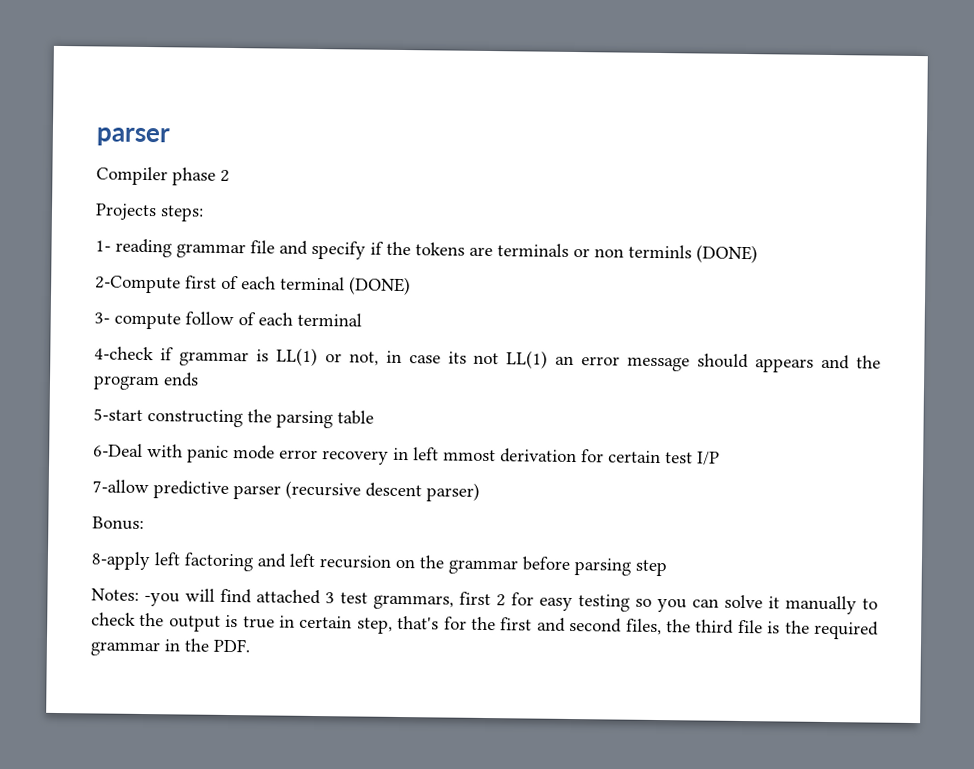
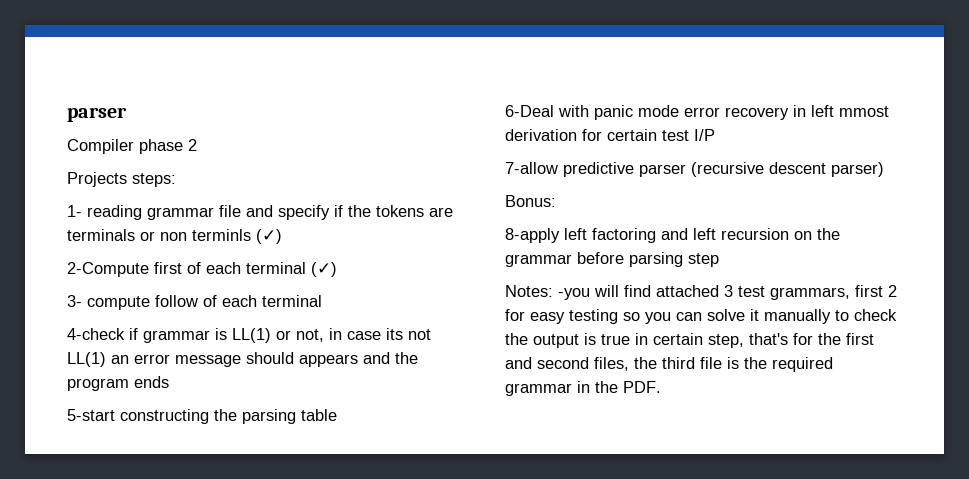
[696,244,758,264] (DONE) -> [256,229,282,244] (✓)
[349,276,411,296] (DONE) -> [311,262,337,277] (✓)

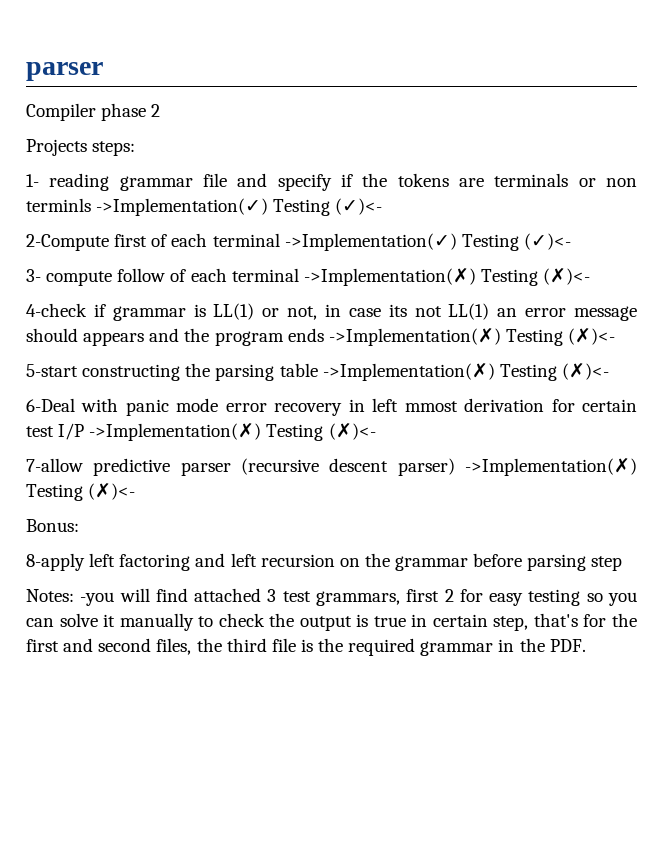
[256,229,282,244] (✓) -> [96,198,383,216] ->Implementation(✓) Testing (✓)<-
[311,262,337,277] (✓) -> [284,233,571,251] ->Implementation(✓) Testing (✓)<-
(322, 301) none -> [303,268,591,286] ->Implementation(✗) Testing (✗)<-
(169, 382) none -> [328,328,616,346] ->Implementation(✗) Testing (✗)<-
(337, 415) none -> [322,363,609,381] ->Implementation(✗) Testing (✗)<-
(715, 135) none -> [89,423,376,441] ->Implementation(✗) Testing (✗)<-
(884, 169) none -> [464,458,637,476] [26,483,136,501] ->Implementation(✗) Testing (✗)<-

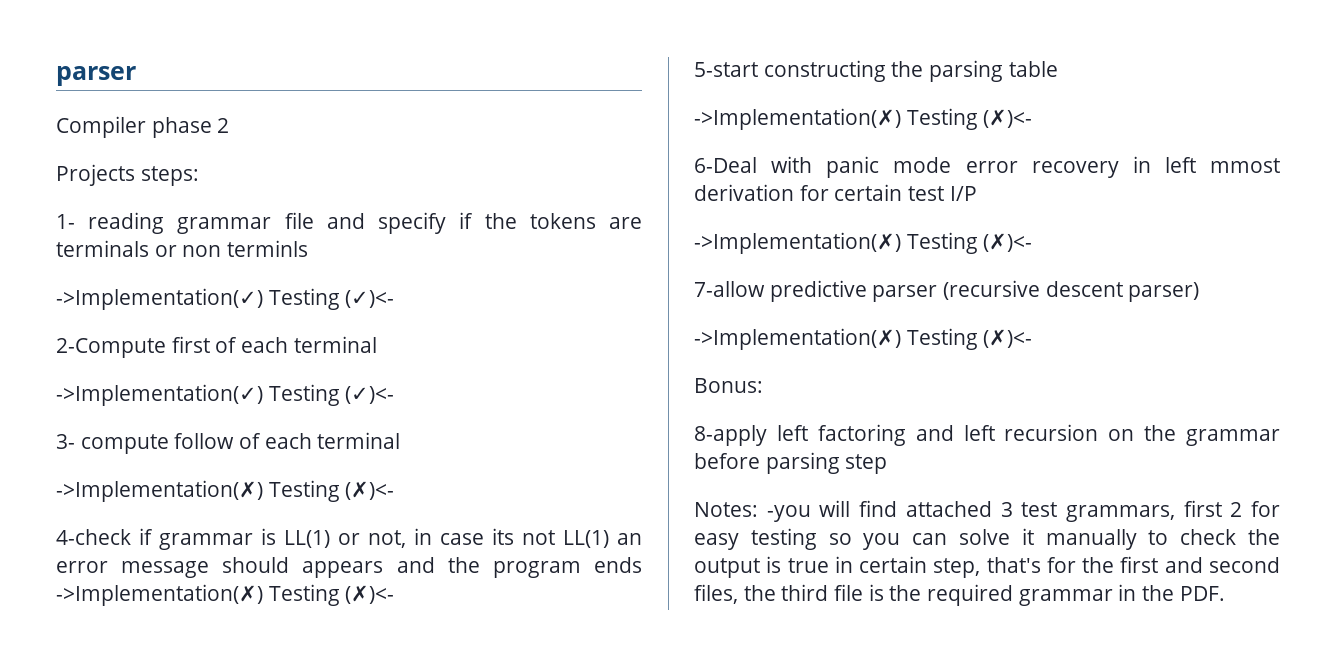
(91, 205) none -> (309, 248) //
(280, 240) none -> (377, 344) //
(299, 275) none -> (401, 440) //
(318, 370) none -> (1058, 69) //
(85, 431) none -> (977, 193) //
(455, 467) none -> (1200, 292) //

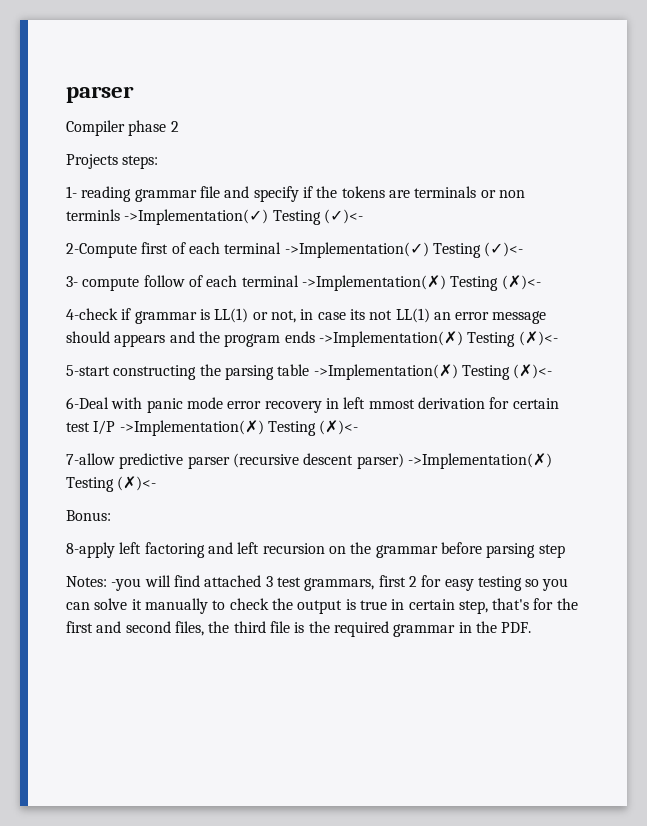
(309, 248) // -> (120, 215) none
(377, 344) // -> (282, 248) none
(401, 440) // -> (299, 281) none
(1058, 69) // -> (310, 370) none
(977, 193) // -> (116, 427) none
(1200, 292) // -> (404, 461) none

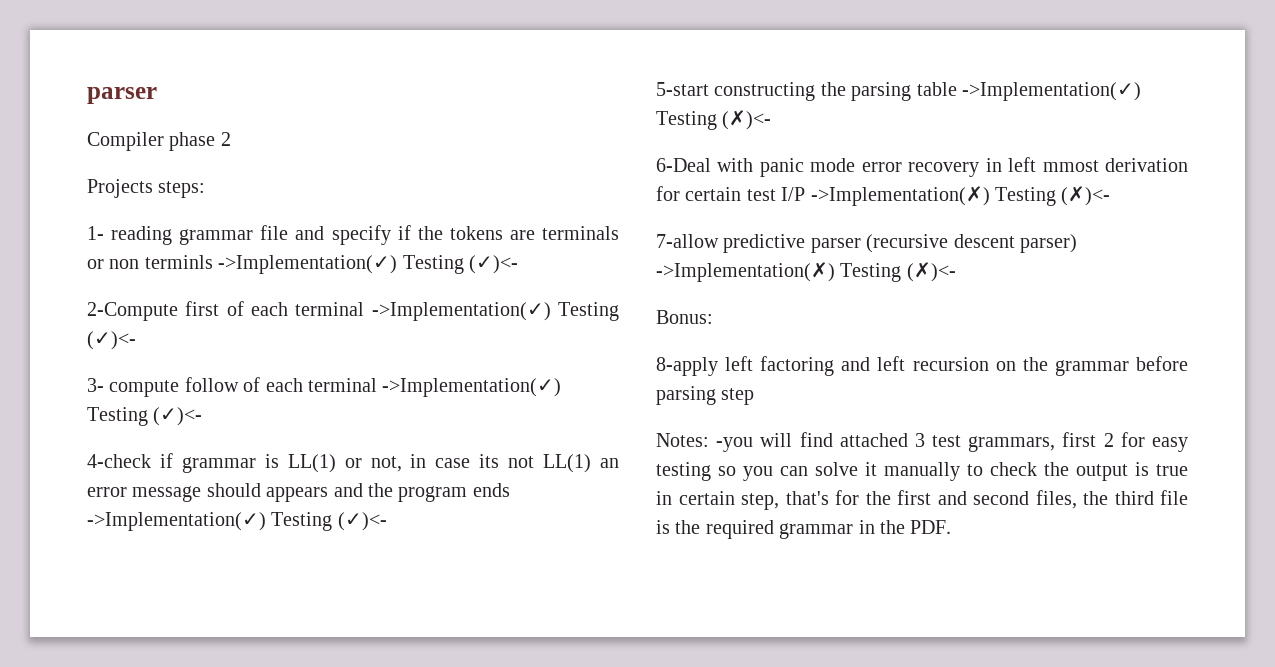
[301,275,541,291] ->Implementation(✗) Testing (✗)<- -> [382,378,562,397] [87,407,203,426] ->Implementation(✓) Testing (✓)<-
[318,331,558,347] ->Implementation(✗) Testing (✗)<- -> [87,512,387,531] ->Implementation(✓) Testing (✓)<-
[313,364,458,380] ->Implementation(✗) -> [962,82,1141,101] ->Implementation(✓)

